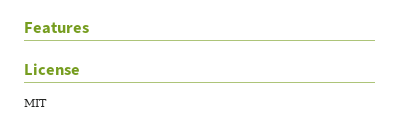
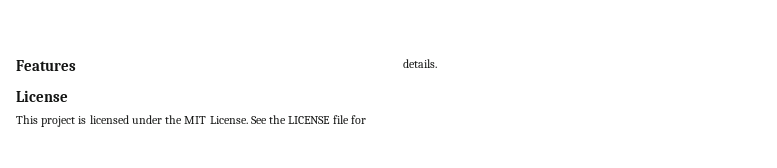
[24,99,47,107] MIT -> [16,115,366,127] [403,59,437,68] This project is licensed under the MIT License. See the LICENSE file for details.

